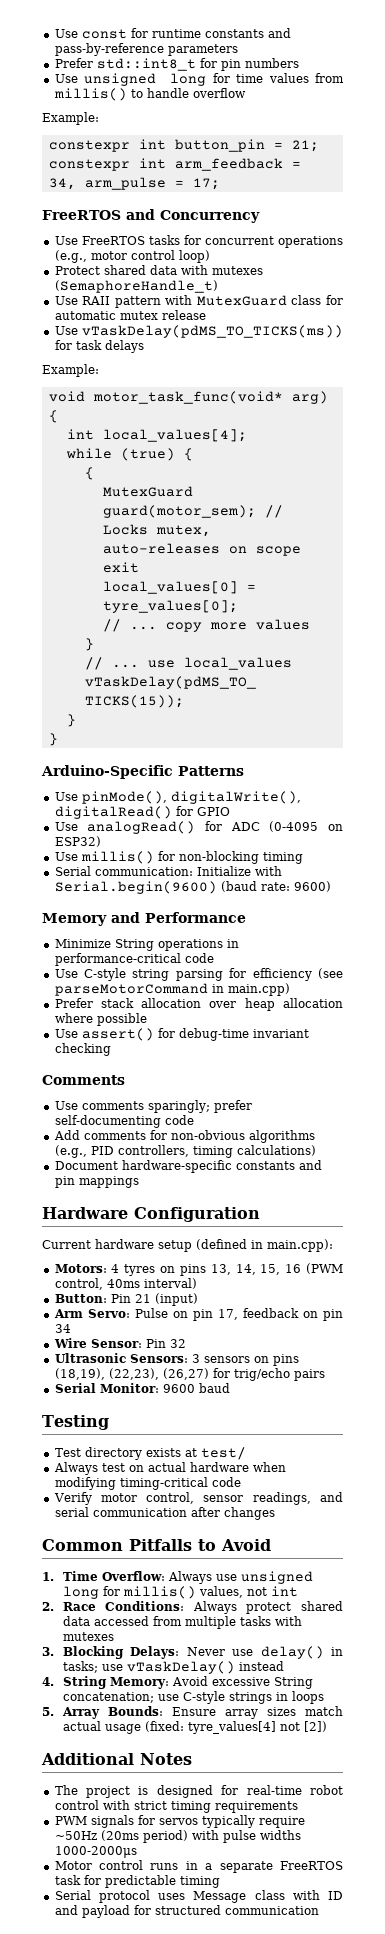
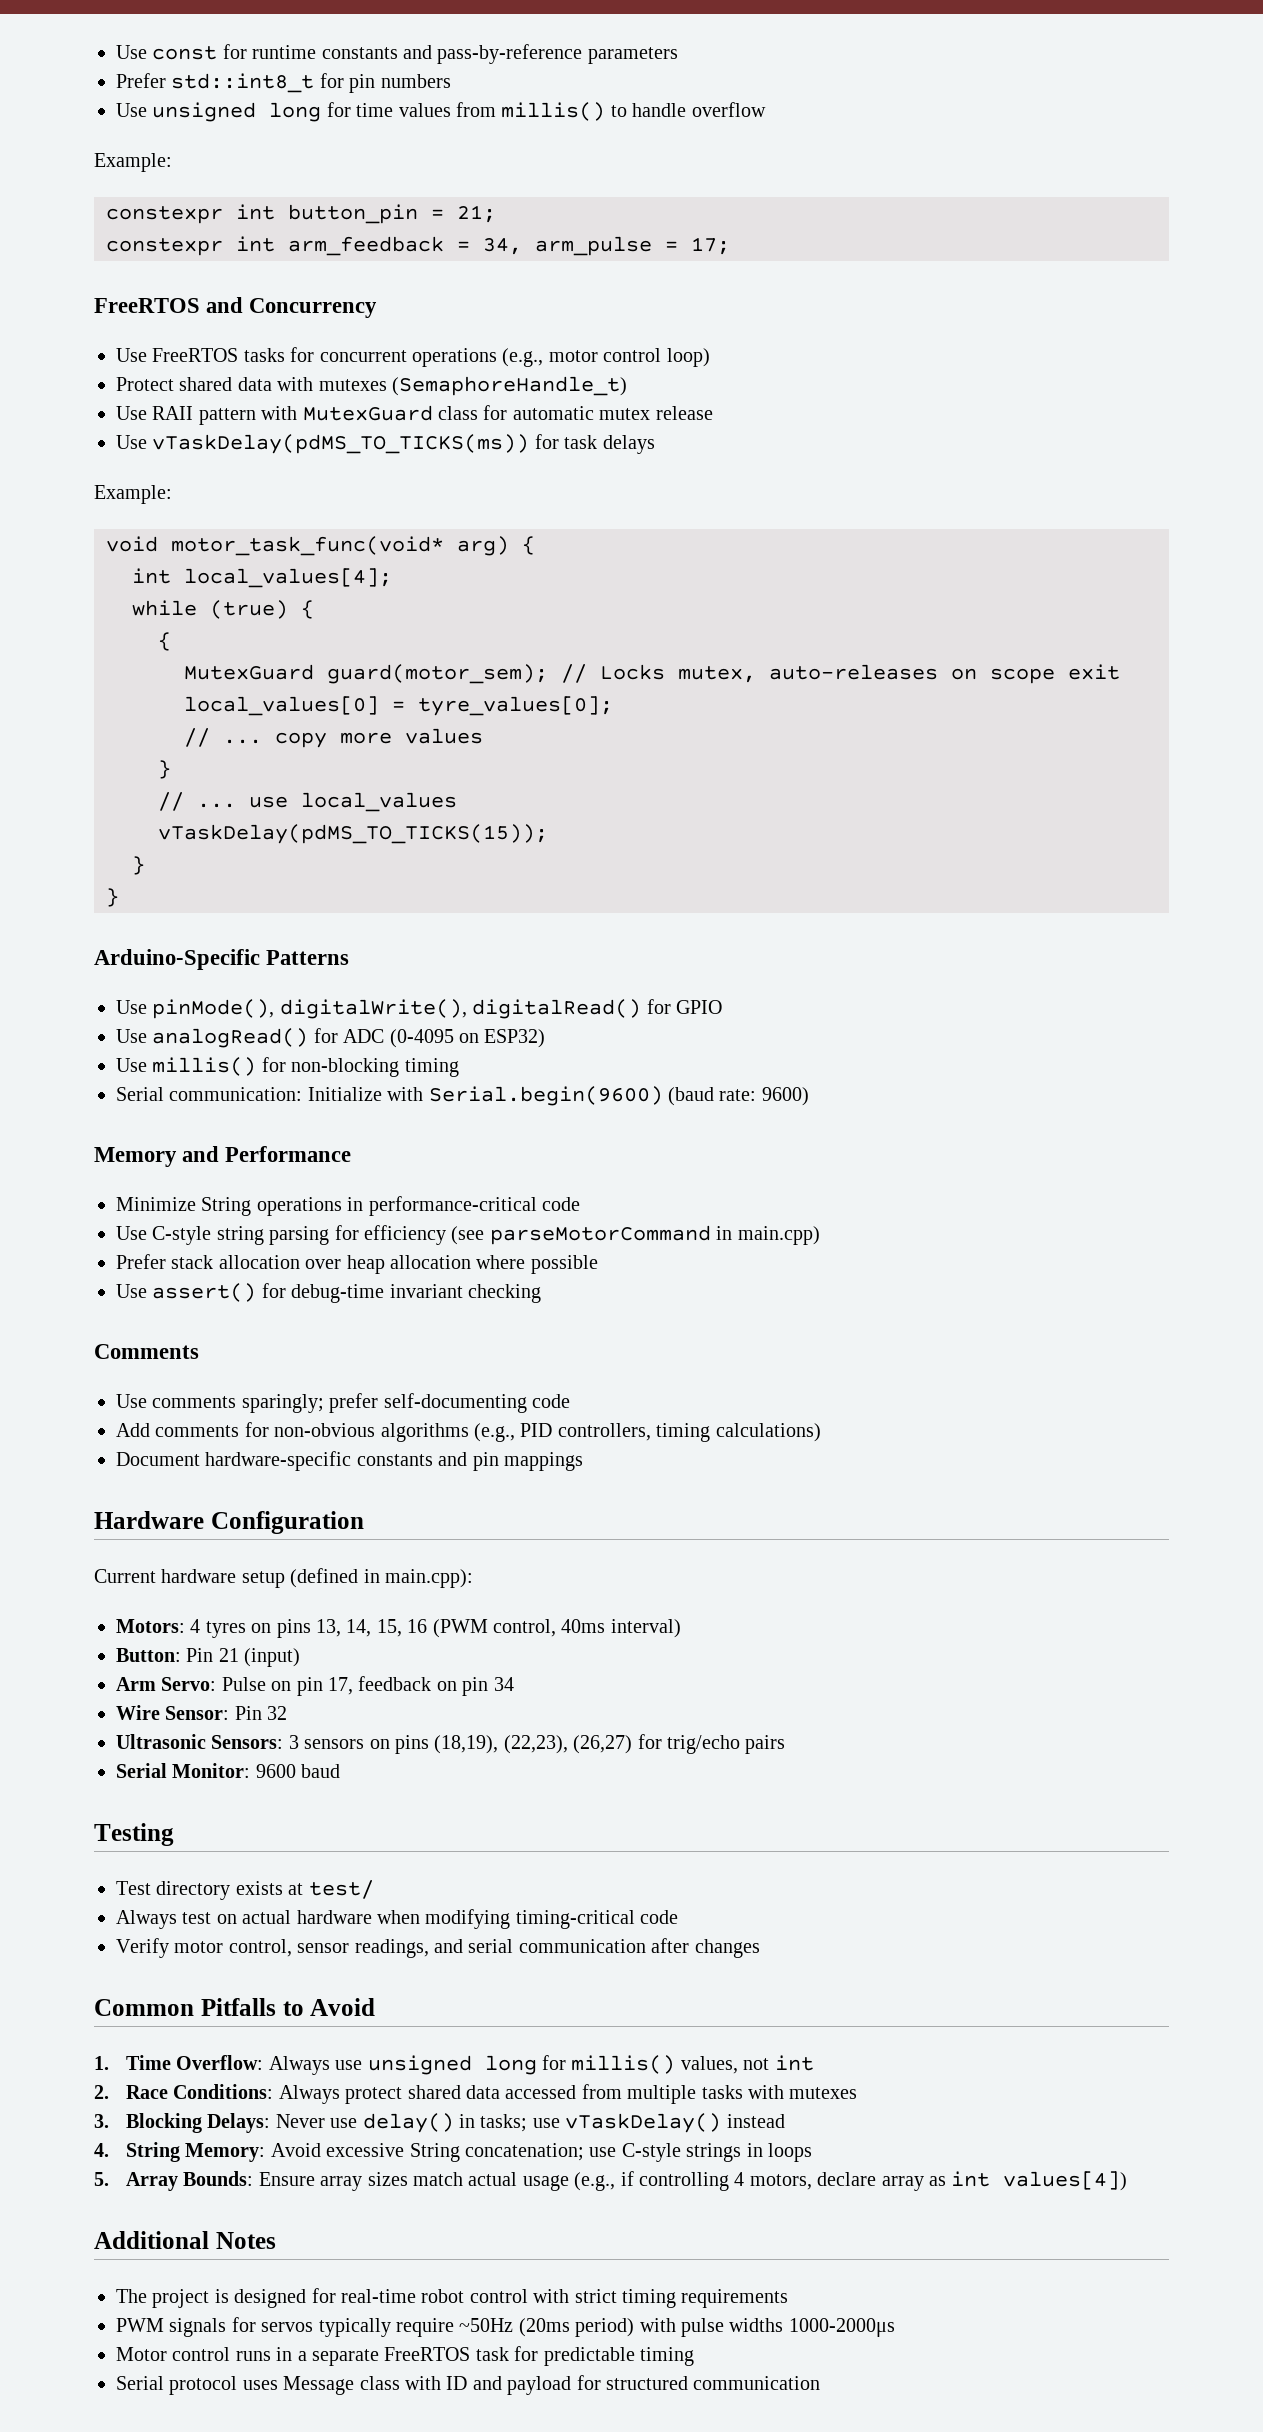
[144,1721,327,1734] (fixed: tyre_values[4] not [2]) -> [574,2171,1128,2191] (e.g., if controlling 4 motors, declare array as int values[4])

